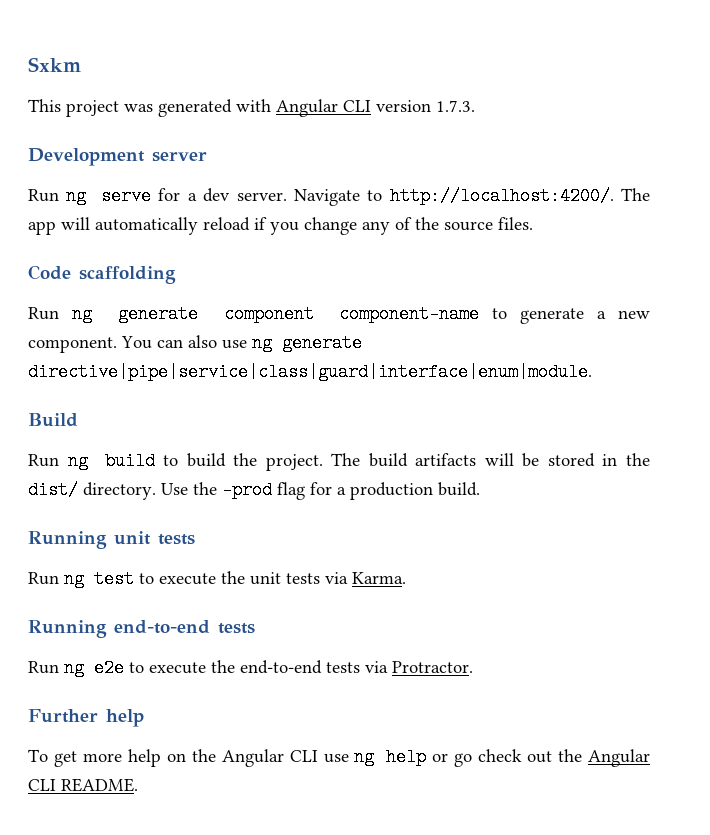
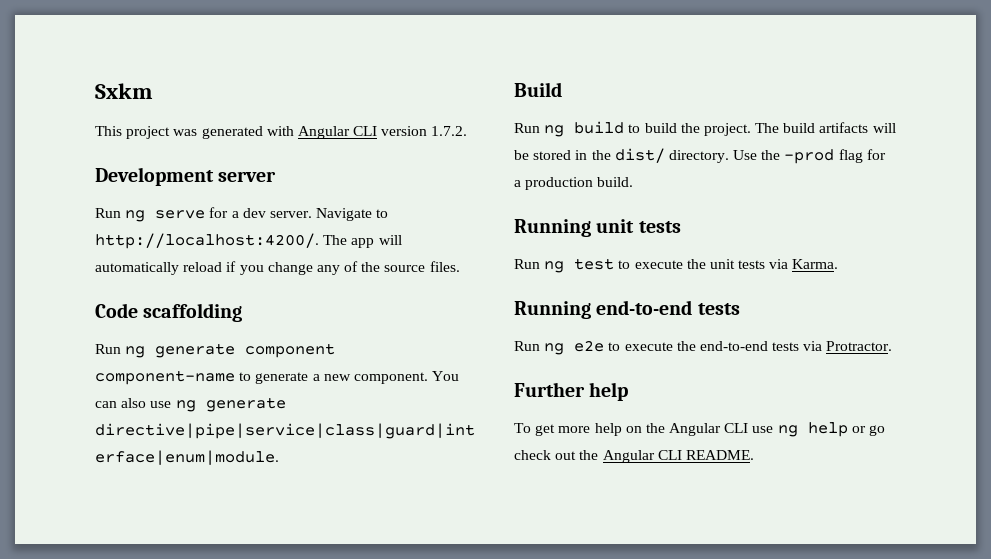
[436,100,475,112] 1.7.3. -> [431,126,468,136] 1.7.2.

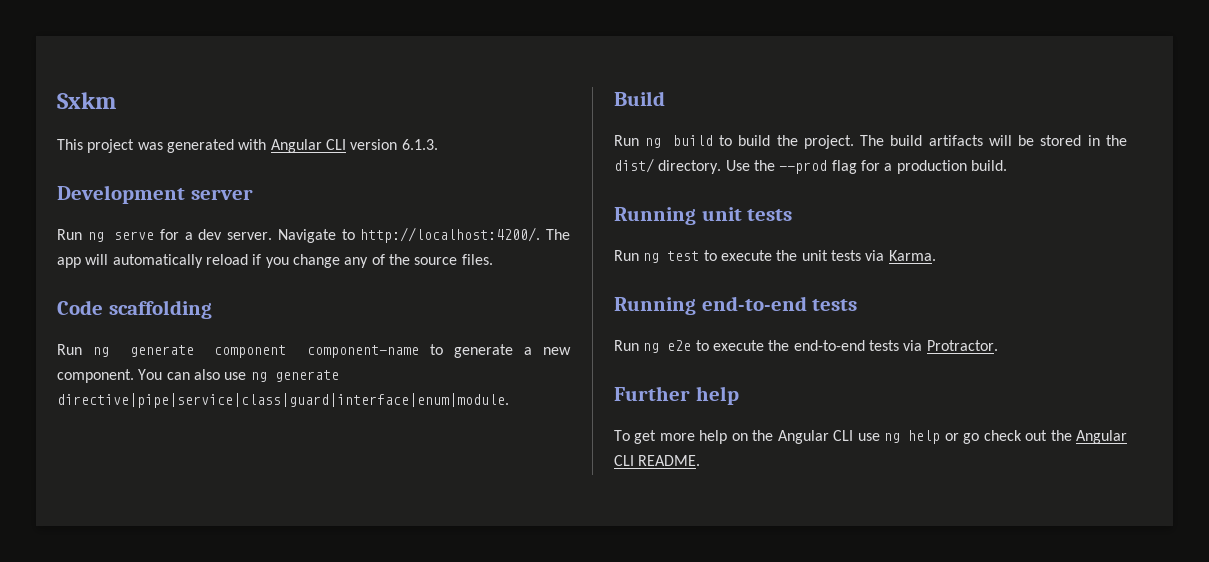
[431,126,468,136] 1.7.2. -> [401,139,438,150] 6.1.3.
[784,149,835,164] -prod -> [779,160,828,174] --prod

